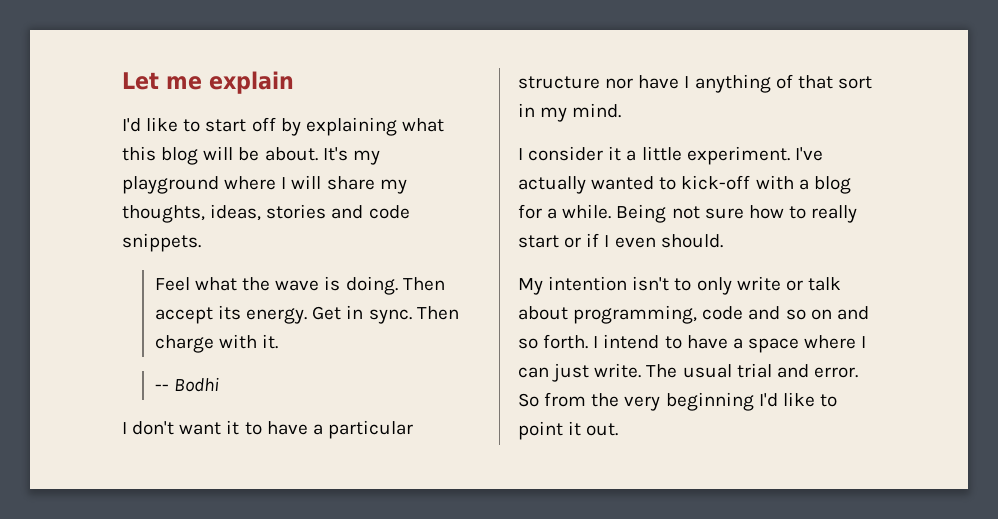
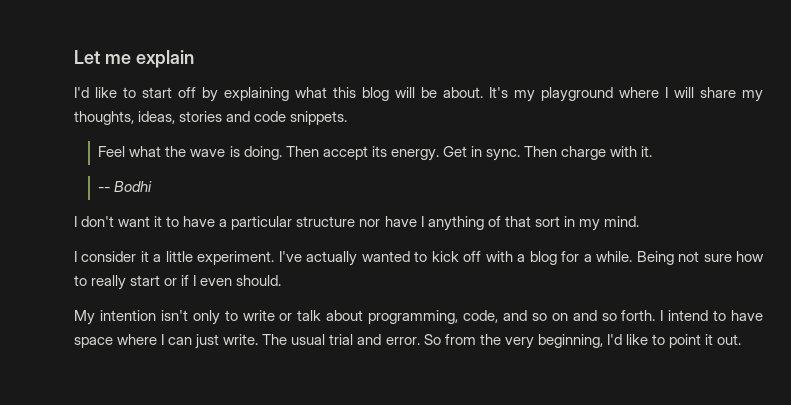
[681,175,751,190] kick-off -> [431,251,482,262] kick off
[674,277,732,295] to only -> [192,310,238,325] only to
[702,306,744,320] code -> [463,310,498,323] code,
[732,338,743,349] a -> (763, 315) none
[665,392,754,411] beginning -> [537,334,603,348] beginning,

